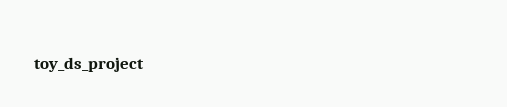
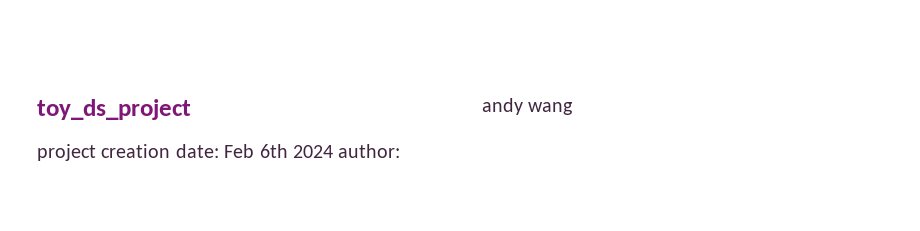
(144, 64) none -> [37,144,401,161] [482,98,574,115] // project creation date: Feb 6th 2024 author: andy wang

